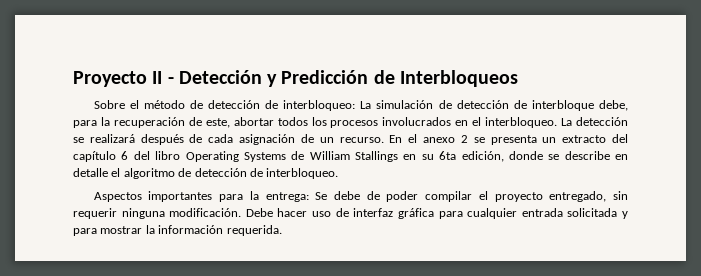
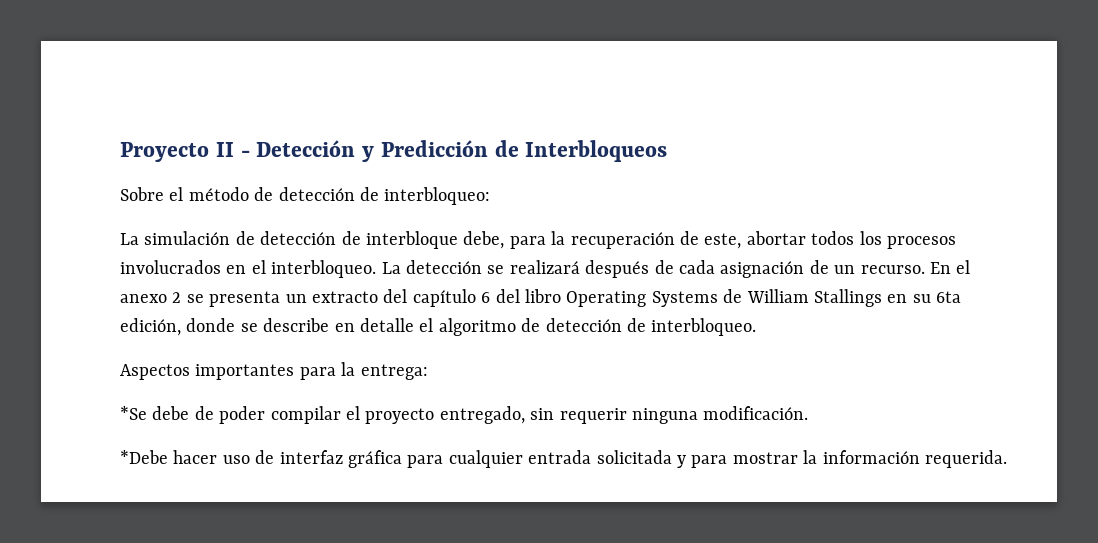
(356, 105) none -> (491, 196) //
[315,192,328,200] Se -> [120,406,147,420] // *Se
[245,208,273,217] Debe -> [120,450,168,464] // *Debe

